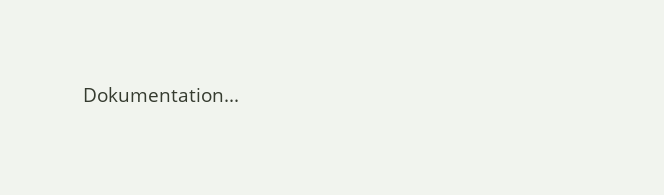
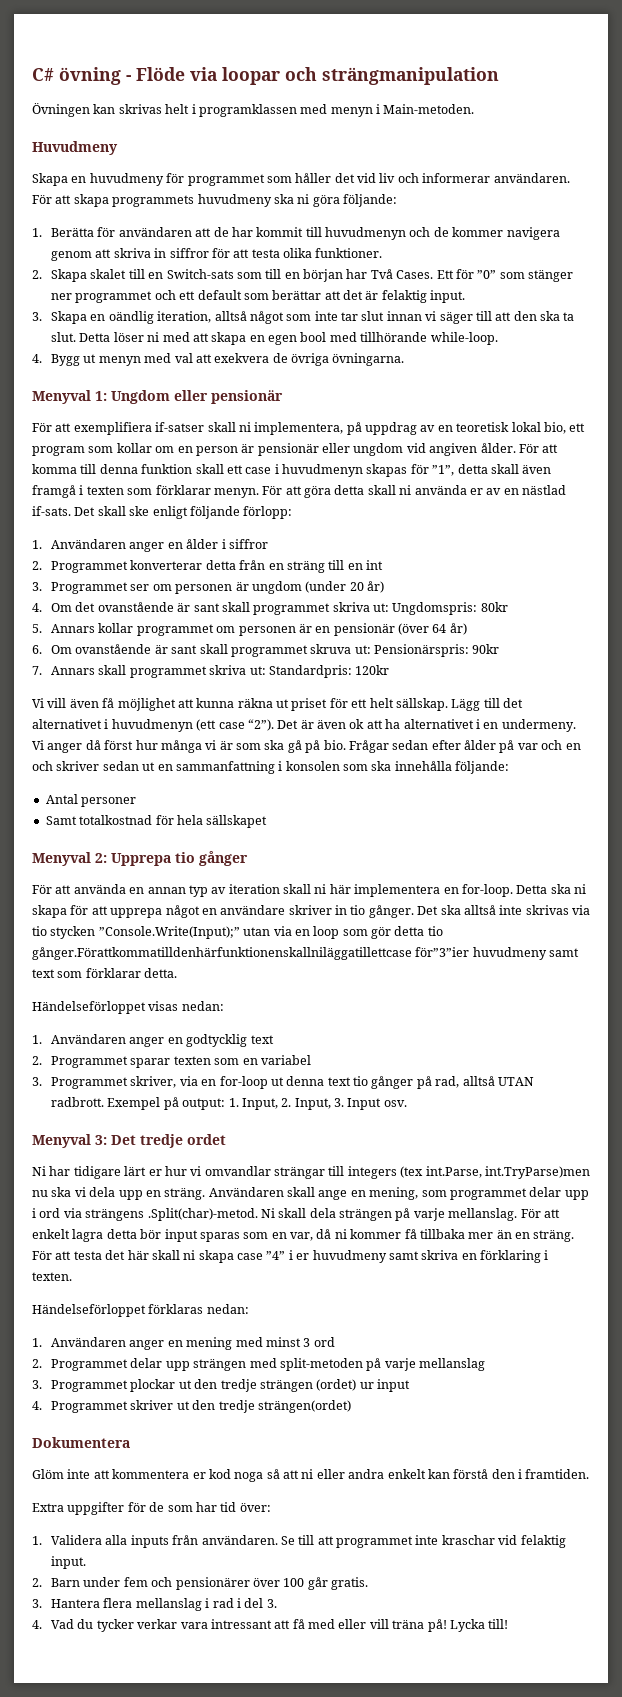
[83,87,239,102] Dokumentation... -> [32,67,499,85] [32,103,475,117] [32,141,118,155] [32,173,570,186] [32,194,397,207] [32,227,560,240] [51,248,383,261] [32,269,574,282] [51,290,466,303] [32,311,575,324] [51,332,498,345] [32,353,405,366] [32,390,283,404] [32,422,586,435] [32,443,559,456] [32,464,552,477] [32,485,566,498] [32,506,293,519] [32,539,268,552] [32,560,384,573] [32,581,385,594] [32,602,508,615] [32,623,467,636] [32,644,500,657] [32,665,390,678] [32,698,523,711] [32,719,576,732] [32,740,581,753] [32,761,510,774] [45,794,137,807] [45,815,268,828] [32,851,248,866] [32,884,586,897] [32,905,590,918] [32,926,443,939] [32,947,580,960] [32,968,178,978] [32,1001,224,1014] [32,1034,274,1047] [32,1055,311,1068] [32,1076,534,1089] [51,1097,407,1110] [32,1134,226,1148] [32,1166,590,1179] [32,1187,589,1200] [32,1208,560,1221] [32,1229,575,1242] [32,1250,549,1263] [32,1272,72,1281] [32,1304,249,1317] [32,1337,335,1350] [32,1358,486,1371] [32,1379,411,1392] [32,1400,351,1413] [32,1437,130,1448] [32,1469,590,1482] [32,1502,271,1515] [32,1535,566,1548] [51,1556,87,1569] [32,1577,369,1590] [32,1598,277,1611] [32,1619,509,1632] C# övning - Flöde via loopar och strängmanipulation // Övningen kan skrivas helt i programklassen med menyn i Main-metoden. // Huvudmeny // Skapa en huvudmeny för programmet som håller det vid liv och informerar användaren. För att skapa programmets huvudmeny ska ni göra följande: // 1. Berätta för användaren att de har kommit till huvudmenyn och de kommer navigera genom att skriva in siffror för att testa olika funktioner. // 2. Skapa skalet till en Switch-sats som till en början har Två Cases. Ett för ”0” som stänger ner programmet och ett default som berättar att det är felaktig input. // 3. Skapa en oändlig iteration, alltså något som inte tar slut innan vi säger till att den ska ta slut. Detta löser ni med att skapa en egen bool med tillhörande while-loop. // 4. Bygg ut menyn med val att exekvera de övriga övningarna. // Menyval 1: Ungdom eller pensionär // För att exemplifiera if-satser skall ni implementera, på uppdrag av en teoretisk lokal bio, ett program som kollar om en person är pensionär eller ungdom vid angiven ålder. För att komma till denna funktion skall ett case i huvudmenyn skapas för ”1”, detta skall även framgå i texten som förklarar menyn. För att göra detta skall ni använda er av en nästlad if-sats. Det skall ske enligt följande förlopp: // 1. Användaren anger en ålder i siffror // 2. Programmet konverterar detta från en sträng till en int // 3. Programmet ser om personen är ungdom (under 20 år) // 4. Om det ovanstående är sant skall programmet skriva ut: Ungdomspris: 80kr // 5. Annars kollar programmet om personen är en pensionär (över 64 år) // 6. Om ovanstående är sant skall programmet skruva ut: Pensionärspris: 90kr // 7. Annars skall programmet skriva ut: Standardpris: 120kr // Vi vill även få möjlighet att kunna räkna ut priset för ett helt sällskap. Lägg till det alternativet i huvudmenyn (ett case “2”). Det är även ok att ha alternativet i en undermeny. Vi anger då först hur många vi är som ska gå på bio. Frågar sedan efter ålder på var och en och skriver sedan ut en sammanfattning i konsolen som ska innehålla följande: // Antal personer // Samt totalkostnad för hela sällskapet // Menyval 2: Upprepa tio gånger // För att använda en annan typ av iteration skall ni här implementera en for-loop. Detta ska ni skapa för att upprepa något en användare skriver in tio gånger. Det ska alltså inte skrivas via tio stycken ”Console.Write(Input);” utan via en loop som gör detta tio gånger.Förattkommatilldenhärfunktionenskallniläggatillettcase för”3”ier huvudmeny samt text som förklarar detta. // Händelseförloppet visas nedan: // 1. Användaren anger en godtycklig text // 2. Programmet sparar texten som en variabel // 3. Programmet skriver, via en for-loop ut denna text tio gånger på rad, alltså UTAN radbrott. Exempel på output: 1. Input, 2. Input, 3. Input osv. // Menyval 3: Det tredje ordet // Ni har tidigare lärt er hur vi omvandlar strängar till integers (tex int.Parse, int.TryParse)men nu ska vi dela upp en sträng. Användaren skall ange en mening, som programmet delar upp i ord via strängens .Split(char)-metod. Ni skall dela strängen på varje mellanslag. För att enkelt lagra detta bör input sparas som en var, då ni kommer få tillbaka mer än en sträng. För att testa det här skall ni skapa case ”4” i er huvudmeny samt skriva en förklaring i texten. // Händelseförloppet förklaras nedan: // 1. Användaren anger en mening med minst 3 ord // 2. Programmet delar upp strängen med split-metoden på varje mellanslag // 3. Programmet plockar ut den tredje strängen (ordet) ur input // 4. Programmet skriver ut den tredje strängen(ordet) // Dokumentera // Glöm inte att kommentera er kod noga så att ni eller andra enkelt kan förstå den i framtiden. // Extra uppgifter för de som har tid över: // 1. Validera alla inputs från användaren. Se till att programmet inte kraschar vid felaktig input. // 2. Barn under fem och pensionärer över 100 går gratis. // 3. Hantera flera mellanslag i rad i del 3. // 4. Vad du tycker verkar vara intressant att få med eller vill träna på! Lycka till!

